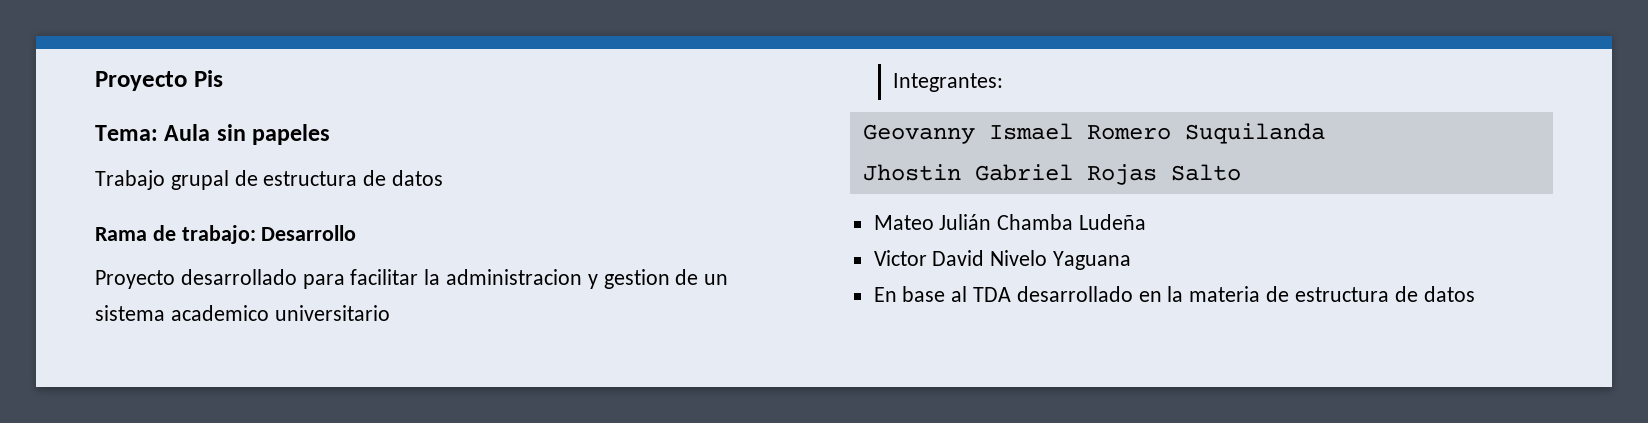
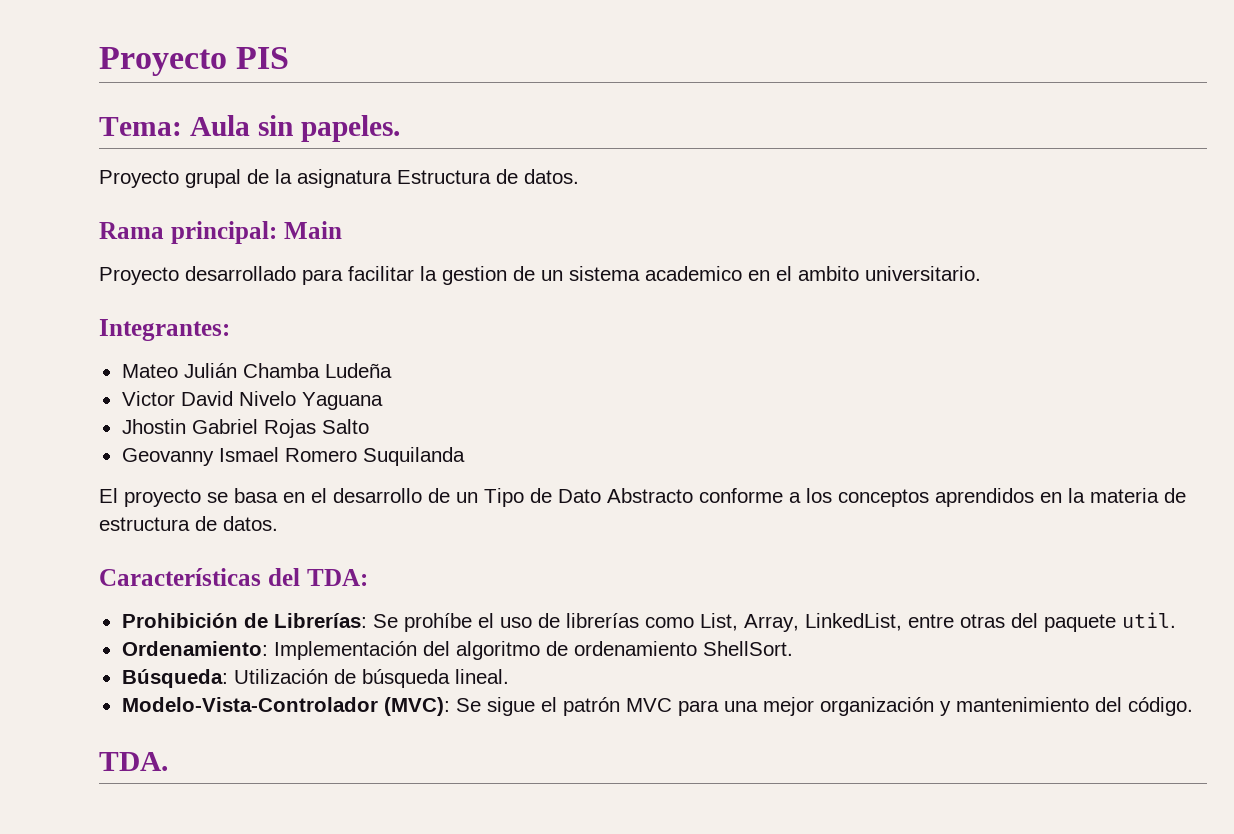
[95,70,223,91] Proyecto Pis -> [99,47,290,76] Proyecto PIS
[252,124,331,145] [95,170,444,190] [95,225,357,244] papeles // Trabajo grupal de estructura de datos // Rama de trabajo: Desarrollo -> [300,115,400,142] [99,169,579,188] [99,221,342,244] papeles. // Proyecto grupal de la asignatura Estructura de datos. // Rama principal: Main
[446,269,598,289] administracion y -> (437, 273) none
[274,305,390,321] [892,73,1003,92] [862,123,1325,144] [862,164,1241,185] universitario // Integrantes: // Geovanny Ismael Romero Suquilanda // Jhostin Gabriel Rojas Salto -> [748,266,981,281] [99,319,230,341] en el ambito universitario. // Integrantes:
[873,286,1133,302] En base al TDA desarrollado -> [121,419,369,438] [121,447,465,466] [99,488,1034,507] Jhostin Gabriel Rojas Salto // Geovanny Ismael Romero Suquilanda // El proyecto se basa en el desarrollo de un Tipo de Dato Abstracto conforme a los conceptos aprendidos
[1423,286,1475,302] datos -> [223,516,278,531] [99,568,368,586] [121,612,1176,632] [121,641,793,660] [121,669,509,688] [121,697,1193,716] [99,752,168,771] datos. // Características del TDA: // Prohibición de Librerías: Se prohíbe el uso de librerías como List, Array, LinkedList, entre otras del paquete util. // Ordenamiento: Implementación del algoritmo de ordenamiento ShellSort. // Búsqueda: Utilización de búsqueda lineal. // Modelo-Vista-Controlador (MVC): Se sigue el patrón MVC para una mejor organización y mantenimiento del código. // TDA.

